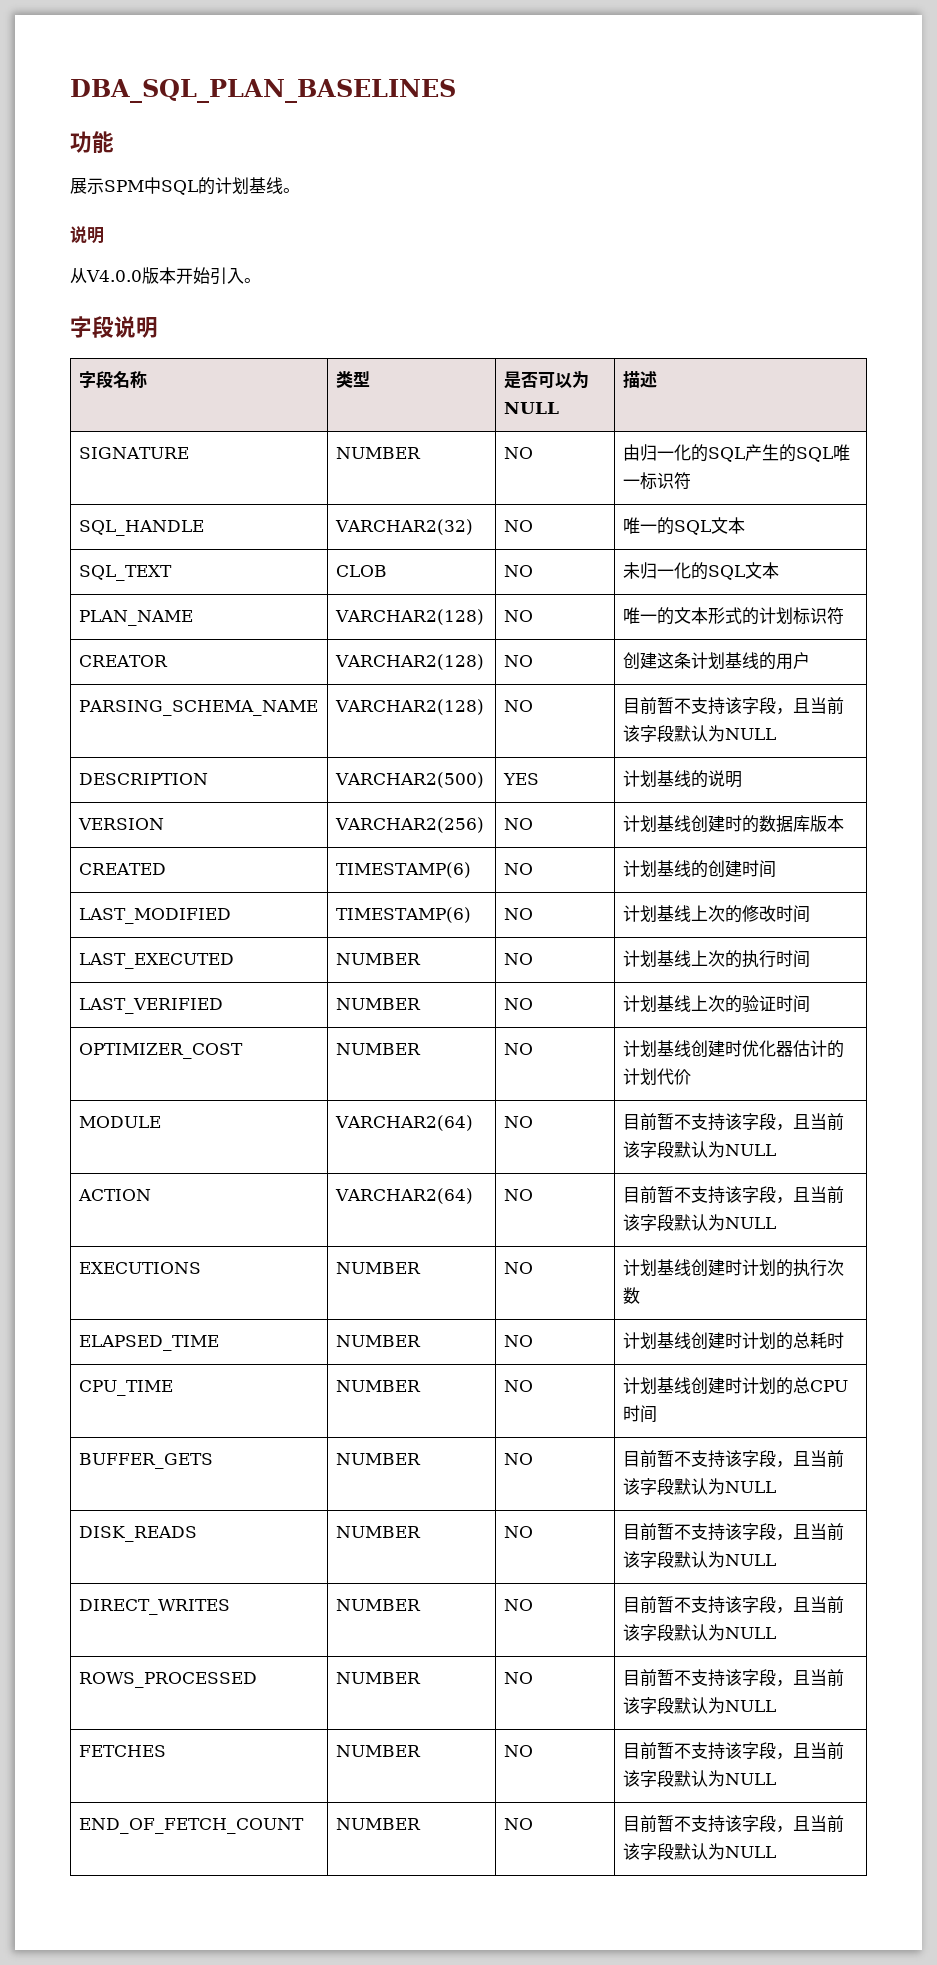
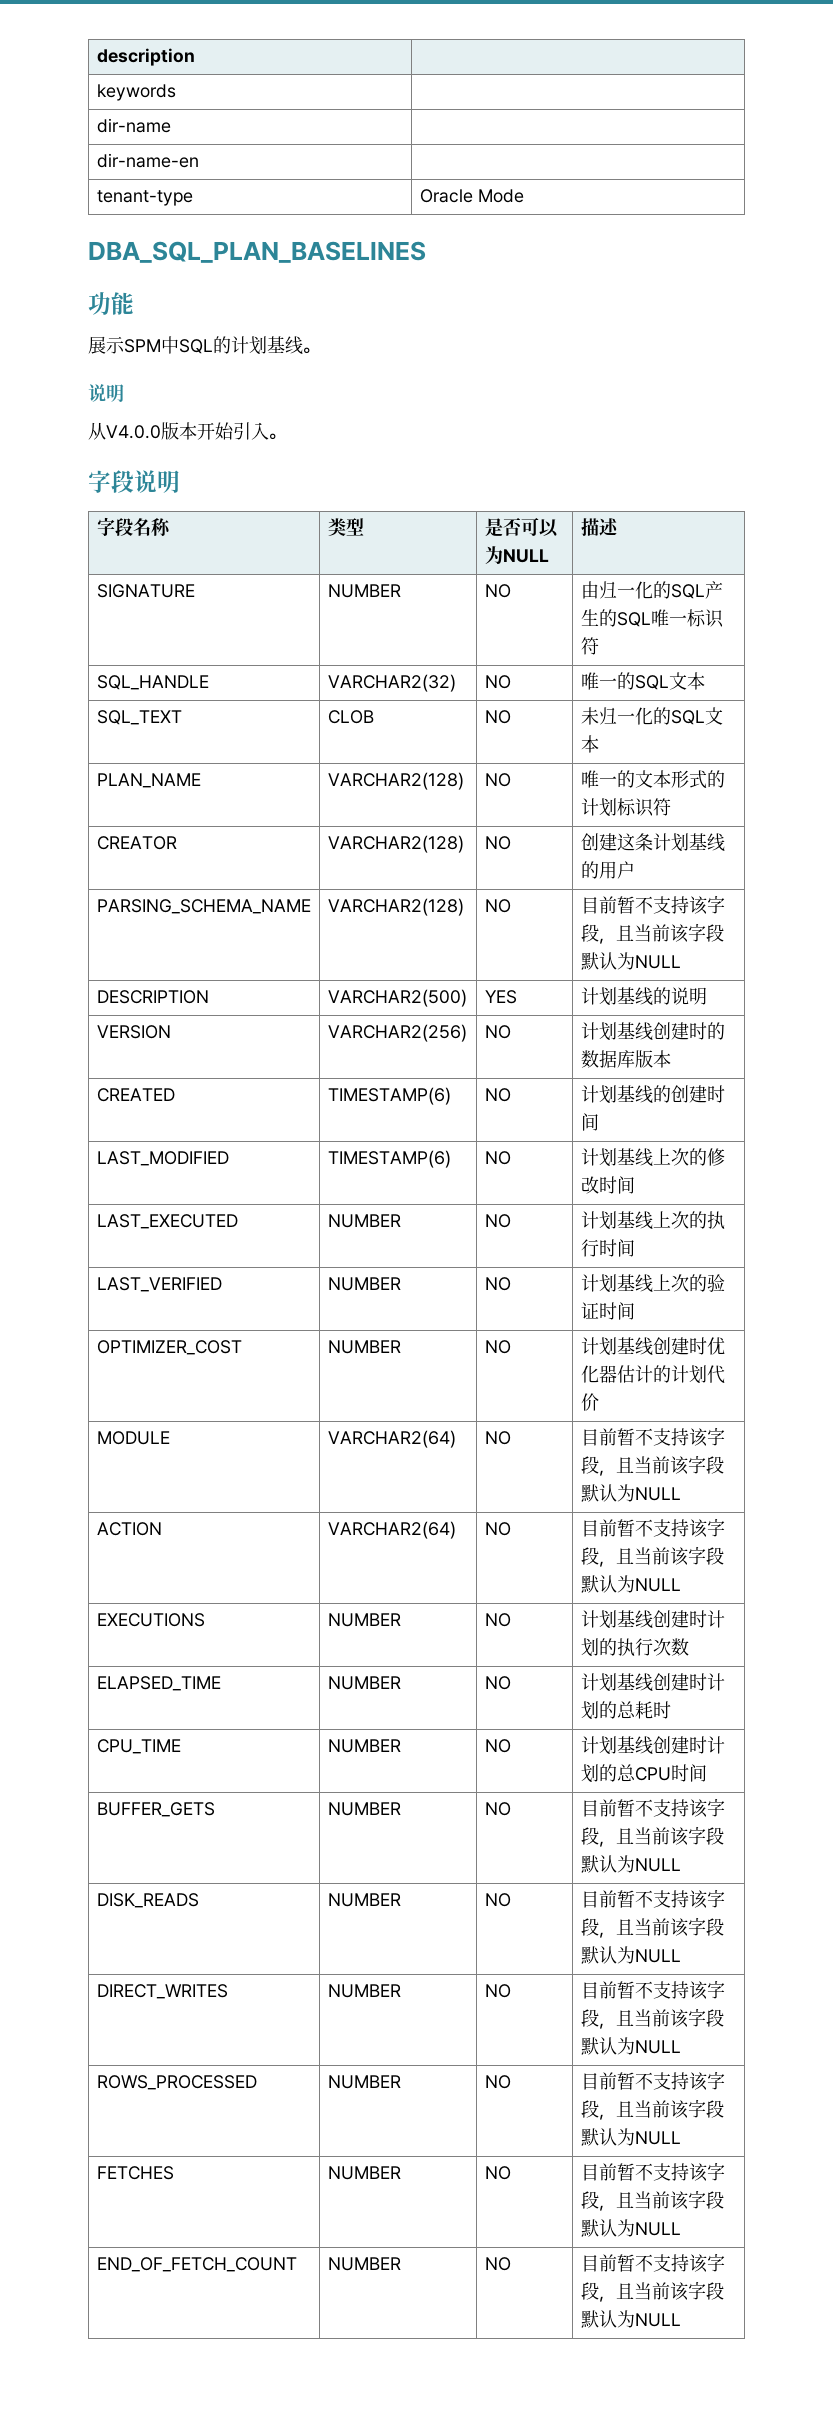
(70, 91) none -> [96,48,195,66] [96,84,176,101] [96,118,171,133] [96,153,199,168] [96,190,193,206] [419,189,524,203] description | // keywords | // dir-name | // dir-name-en | // tenant-type | Oracle Mode //

